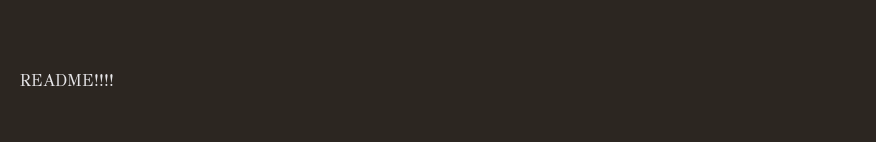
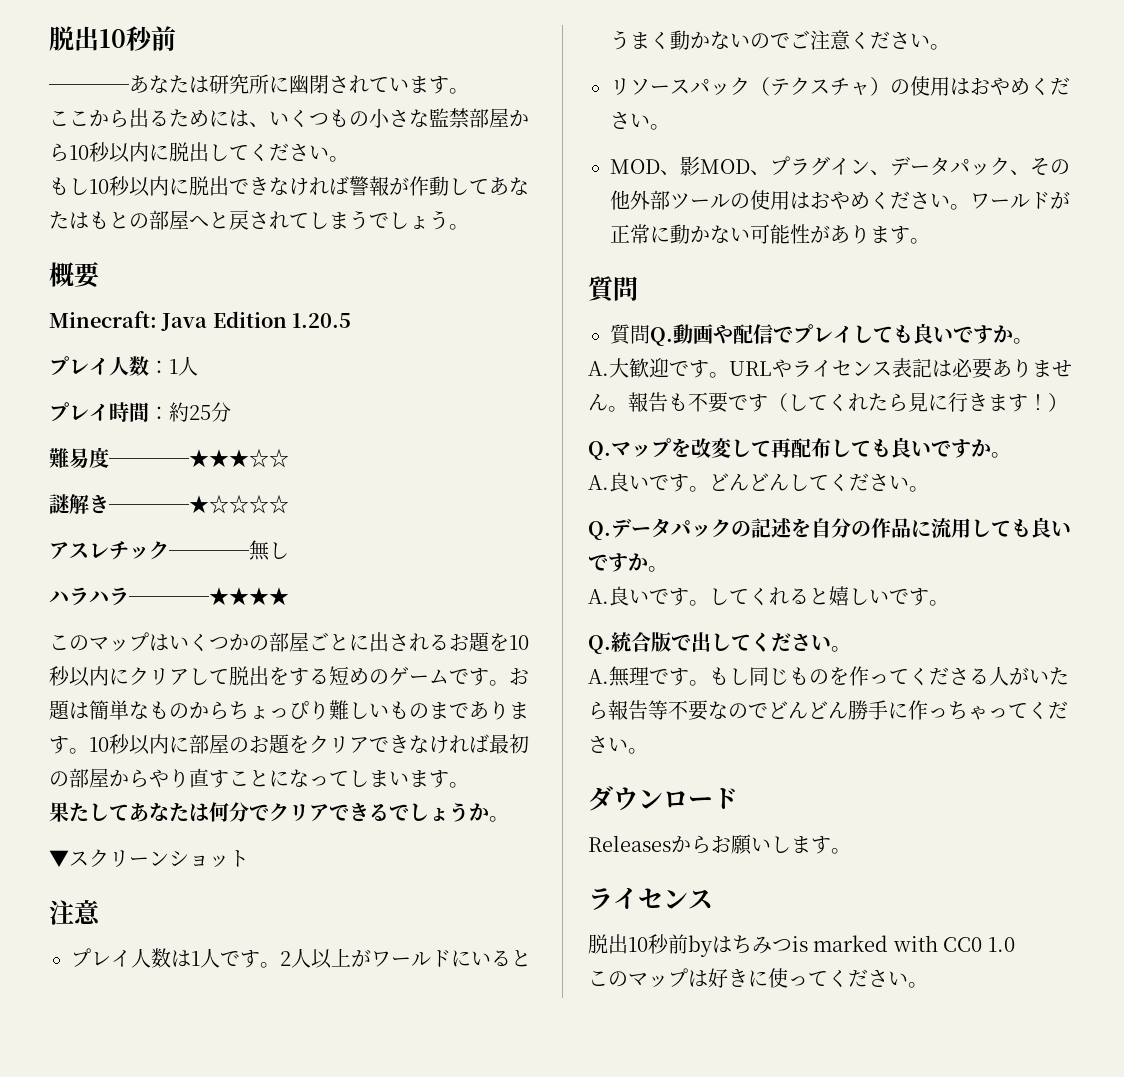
[20,73,114,87] README!!!! -> [49,26,176,51] [49,74,469,94] [49,108,529,128] [49,142,349,163] [49,176,529,197] [49,210,469,230] [49,262,100,288] [49,311,352,331] [49,356,198,376] [49,402,231,422] [49,447,289,469] [49,494,289,514] [49,540,289,561] [49,587,289,606] [49,632,529,652] [49,666,529,687] [49,700,529,720] [49,734,529,755] [49,768,469,788] [49,802,509,822] [49,849,249,868] [49,900,101,925] [71,948,531,969] [610,30,950,50] [610,76,1070,96] [610,112,670,130] [610,156,1070,176] [610,190,1070,210] [610,224,930,244] [588,276,638,303] [610,323,1033,346] [588,358,1072,379] [588,392,1068,413] [588,437,1011,460] [588,472,929,492] [588,517,1071,540] [588,553,668,572] [588,586,949,606] [588,632,851,654] [588,666,1069,687] [588,700,1068,721] [588,736,648,754] [588,786,738,811] [588,834,851,855] [588,887,713,910] [588,934,1015,957] [588,968,928,988] 脱出10秒前 // ────あなたは研究所に幽閉されています。 // ここから出るためには、いくつもの小さな監禁部屋から10秒以内に脱出してください。 // もし10秒以内に脱出できなければ警報が作動してあなたはもとの部屋へと戻されてしまうでしょう。 // 概要 // Minecraft: Java Edition 1.20.5 // プレイ人数：1人 // プレイ時間：約25分 // 難易度────★★★☆☆ // 謎解き────★☆☆☆☆ // アスレチック────無し // ハラハラ────★★★★ // このマップはいくつかの部屋ごとに出されるお題を10秒以内にクリアして脱出をする短めのゲームです。お題は簡単なものからちょっぴり難しいものまであります。10秒以内に部屋のお題をクリアできなければ最初の部屋からやり直すことになってしまいます。 // 果たしてあなたは何分でクリアできるでしょうか。 // ▼スクリーンショット // 注意 // プレイ人数は1人です。2人以上がワールドにいるとうまく動かないのでご注意ください。 // リソースパック（テクスチャ）の使用はおやめください。 // MOD、影MOD、プラグイン、データパック、その他外部ツールの使用はおやめください。ワールドが正常に動かない可能性があります。 // 質問 // 質問Q.動画や配信でプレイしても良いですか。 // A.大歓迎です。URLやライセンス表記は必要ありません。報告も不要です（してくれたら見に行きます！） // Q.マップを改変して再配布しても良いですか。 // A.良いです。どんどんしてください。 // Q.データパックの記述を自分の作品に流用しても良いですか。 // A.良いです。してくれると嬉しいです。 // Q.統合版で出してください。 // A.無理です。もし同じものを作ってくださる人がいたら報告等不要なのでどんどん勝手に作っちゃってください。 // ダウンロード // Releasesからお願いします。 // ライセンス // 脱出10秒前byはちみつis marked with CC0 1.0 // このマップは好きに使ってください。

